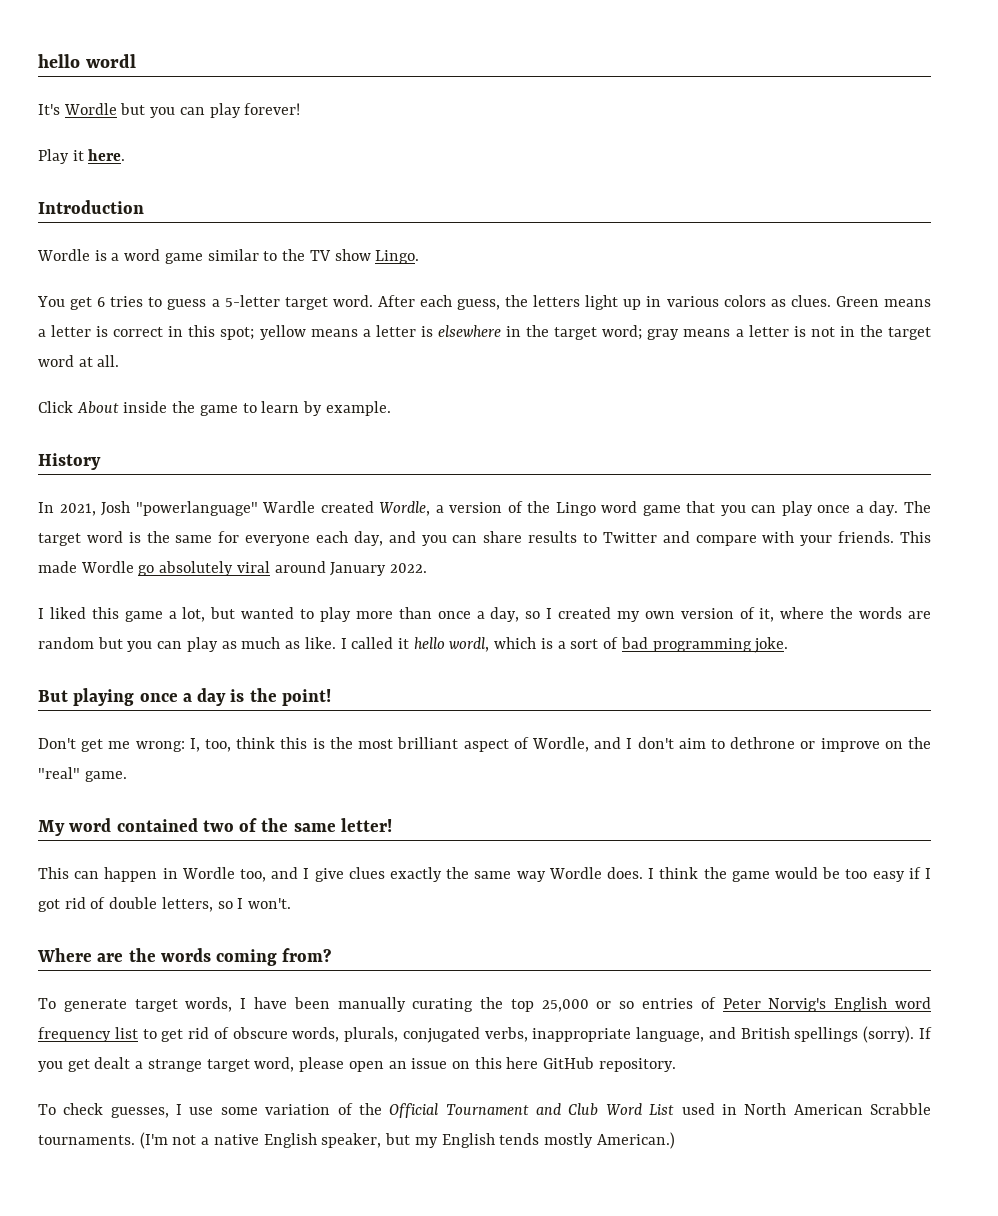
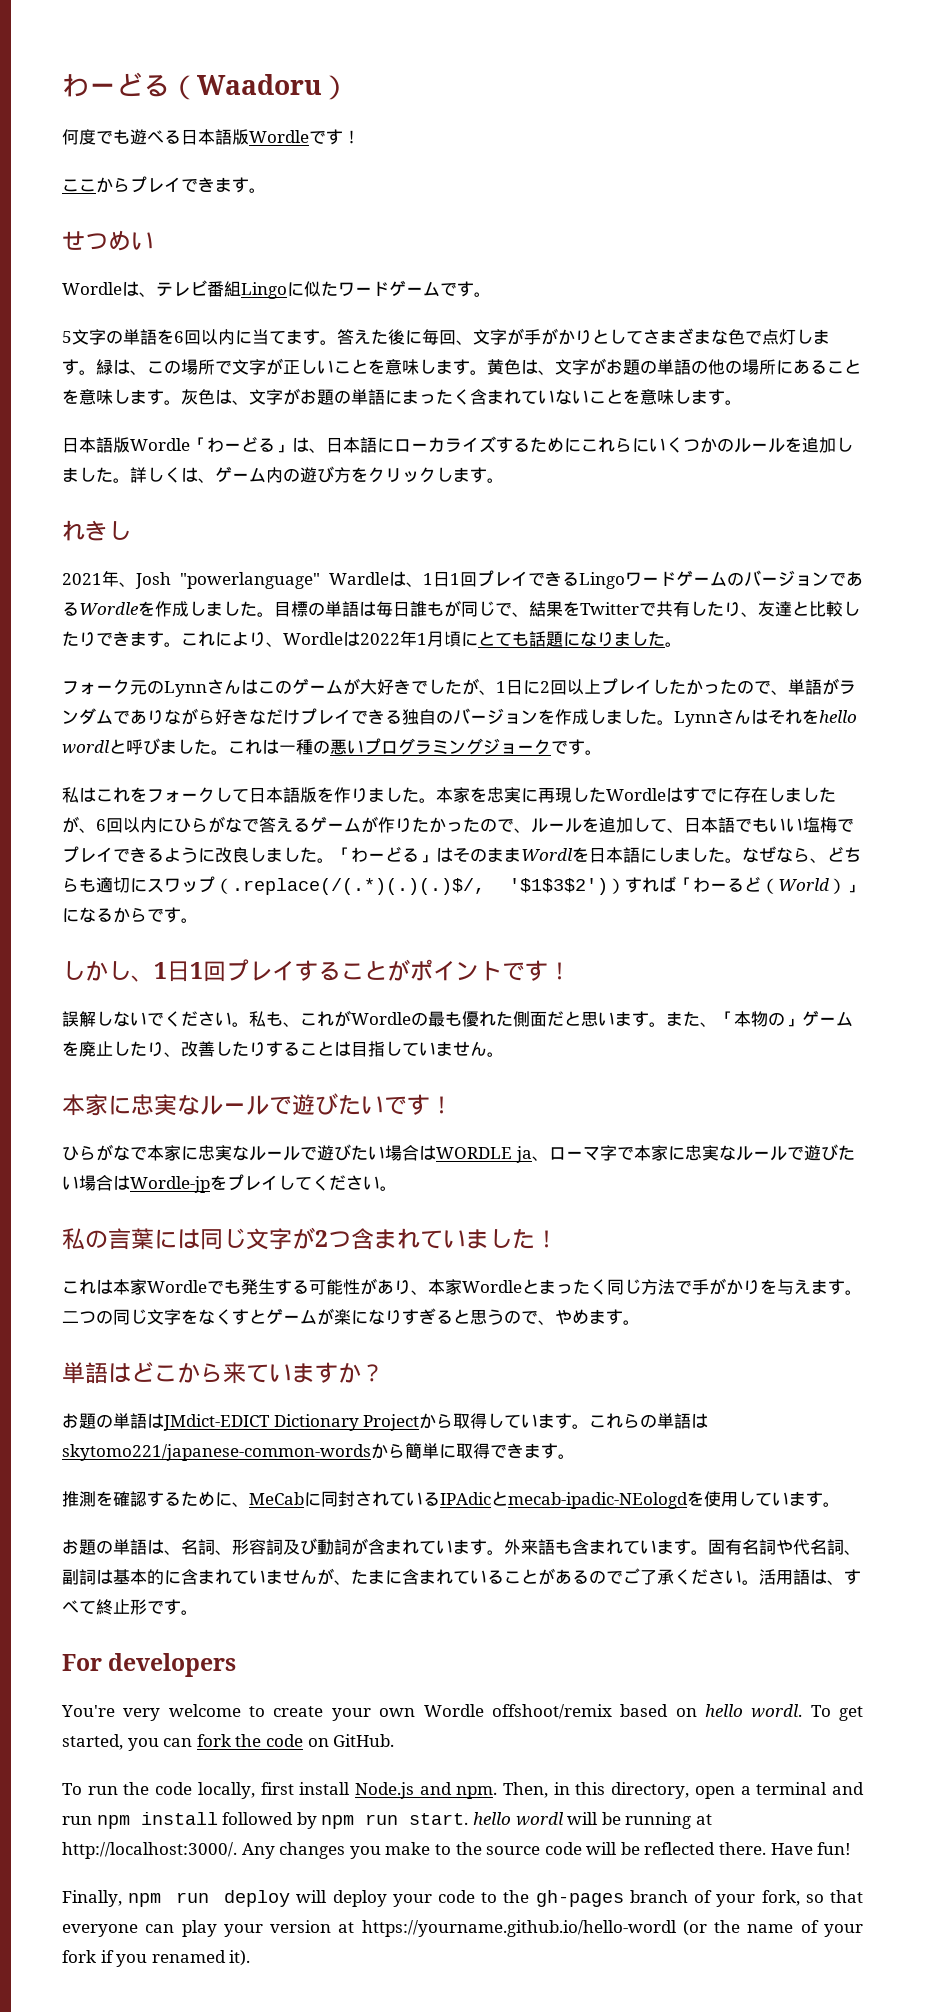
[38,54,136,68] [38,103,301,118] [38,149,126,164] [38,200,144,214] [37,249,420,264] [37,295,931,310] [38,325,932,340] [38,355,120,367] [38,401,391,416] [38,453,101,470] [38,501,931,516] [38,531,932,546] [38,561,428,576] [38,607,931,622] [38,637,789,653] [38,688,331,706] [38,737,932,752] [38,767,127,782] [38,818,392,836] [38,867,932,882] [38,897,292,912] [37,948,332,966] [38,997,931,1012] [38,1026,932,1043] [38,1057,676,1072] [38,1103,931,1118] [38,1132,675,1149] hello wordl // It's Wordle but you can play forever! // Play it here. // Introduction // Wordle is a word game similar to the TV show Lingo. // You get 6 tries to guess a 5-letter target word. After each guess, the letters light up in various colors as clues. Green means a letter is correct in this spot; yellow means a letter is elsewhere in the target word; gray means a letter is not in the target word at all. // Click About inside the game to learn by example. // History // In 2021, Josh "powerlanguage" Wardle created Wordle, a version of the Lingo word game that you can play once a day. The target word is the same for everyone each day, and you can share results to Twitter and compare with your friends. This made Wordle go absolutely viral around January 2022. // I liked this game a lot, but wanted to play more than once a day, so I created my own version of it, where the words are random but you can play as much as like. I called it hello wordl, which is a sort of bad programming joke. // But playing once a day is the point! // Don't get me wrong: I, too, think this is the most brilliant aspect of Wordle, and I don't aim to dethrone or improve on the "real" game. // My word contained two of the same letter! // This can happen in Wordle too, and I give clues exactly the same way Wordle does. I think the game would be too easy if I got rid of double letters, so I won't. // Where are the words coming from? // To generate target words, I have been manually curating the top 25,000 or so entries of Peter Norvig's English word frequency list to get rid of obscure words, plurals, conjugated verbs, inappropriate language, and British spellings (sorry). If you get dealt a strange target word, please open an issue on this here GitHub repository. // To check guesses, I use some variation of the Official Tournament and Club Word List used in North American Scrabble tournaments. (I'm not a native English speaker, but my English tends mostly American.) -> [62,72,349,100] [62,129,360,145] [62,176,266,193] [62,230,154,251] [62,280,491,299] [62,328,830,345] [62,358,861,375] [62,388,742,405] [62,436,853,453] [62,466,504,483] [62,520,131,541] [62,570,863,589] [62,600,860,617] [62,630,682,647] [62,678,856,697] [62,708,857,727] [62,738,602,755] [62,787,836,803] [62,816,854,833] [62,846,861,863] [62,876,863,895] [62,907,198,923] [62,959,571,982] [62,1010,853,1027] [62,1041,504,1057] [62,1093,453,1116] [62,1144,855,1163] [62,1174,397,1193] [62,1227,558,1250] [62,1278,862,1295] [62,1308,640,1325] [62,1362,384,1384] [62,1413,709,1431] [62,1443,575,1461] [62,1491,840,1509] [62,1538,861,1555] [62,1568,861,1585] [62,1599,198,1615] [62,1653,237,1677] [61,1704,864,1721] [62,1734,395,1751] [62,1782,865,1799] [62,1812,712,1829] [62,1842,852,1859] [62,1890,863,1907] [62,1920,863,1937] [62,1950,251,1967] わーどる（Waadoru） // 何度でも遊べる日本語版Wordleです！ // ここからプレイできます。 // せつめい // Wordleは、テレビ番組Lingoに似たワードゲームです。 // 5文字の単語を6回以内に当てます。答えた後に毎回、文字が手がかりとしてさまざまな色で点灯します。緑は、この場所で文字が正しいことを意味します。黄色は、文字がお題の単語の他の場所にあることを意味します。灰色は、文字がお題の単語にまったく含まれていないことを意味します。 // 日本語版Wordle「わーどる」は、日本語にローカライズするためにこれらにいくつかのルールを追加しました。詳しくは、ゲーム内の遊び方をクリックします。 // れきし // 2021年、Josh "powerlanguage" Wardleは、1日1回プレイできるLingoワードゲームのバージョンであるWordleを作成しました。目標の単語は毎日誰もが同じで、結果をTwitterで共有したり、友達と比較したりできます。これにより、Wordleは2022年1月頃にとても話題になりました。 // フォーク元のLynnさんはこのゲームが大好きでしたが、1日に2回以上プレイしたかったので、単語がランダムでありながら好きなだけプレイできる独自のバージョンを作成しました。Lynnさんはそれをhello wordlと呼びました。これは一種の悪いプログラミングジョークです。 // 私はこれをフォークして日本語版を作りました。本家を忠実に再現したWordleはすでに存在しましたが、6回以内にひらがなで答えるゲームが作りたかったので、ルールを追加して、日本語でもいい塩梅でプレイできるように改良しました。「わーどる」はそのままWordlを日本語にしました。なぜなら、どちらも適切にスワップ（.replace(/(.*)(.)(.)$/, '$1$3$2')）すれば「わーるど（World）」になるからです。 // しかし、1日1回プレイすることがポイントです！ // 誤解しないでください。私も、これがWordleの最も優れた側面だと思います。また、「本物の」ゲームを廃止したり、改善したりすることは目指していません。 // 本家に忠実なルールで遊びたいです！ // ひらがなで本家に忠実なルールで遊びたい場合はWORDLE ja、ローマ字で本家に忠実なルールで遊びたい場合はWordle-jpをプレイしてください。 // 私の言葉には同じ文字が2つ含まれていました！ // これは本家Wordleでも発生する可能性があり、本家Wordleとまったく同じ方法で手がかりを与えます。二つの同じ文字をなくすとゲームが楽になりすぎると思うので、やめます。 // 単語はどこから来ていますか？ // お題の単語はJMdict-EDICT Dictionary Projectから取得しています。これらの単語はskytomo221/japanese-common-wordsから簡単に取得できます。 // 推測を確認するために、MeCabに同封されているIPAdicとmecab-ipadic-NEologdを使用しています。 // お題の単語は、名詞、形容詞及び動詞が含まれています。外来語も含まれています。固有名詞や代名詞、副詞は基本的に含まれていませんが、たまに含まれていることがあるのでご了承ください。活用語は、すべて終止形です。 // For developers // You're very welcome to create your own Wordle offshoot/remix based on hello wordl. To get started, you can fork the code on GitHub. // To run the code locally, first install Node.js and npm. Then, in this directory, open a terminal and run npm install followed by npm run start. hello wordl will be running at http://localhost:3000/. Any changes you make to the source code will be reflected there. Have fun! // Finally, npm run deploy will deploy your code to the gh-pages branch of your fork, so that everyone can play your version at https://yourname.github.io/hello-wordl (or the name of your fork if you renamed it).

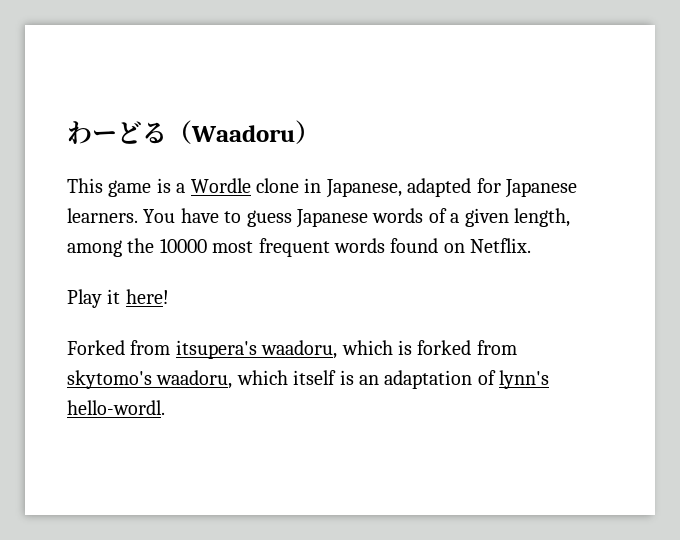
[62,129,360,145] [62,176,266,193] [62,230,154,251] [62,280,491,299] [62,328,830,345] [62,358,861,375] [62,388,742,405] [62,436,853,453] [62,466,504,483] [62,520,131,541] [62,570,863,589] [62,600,860,617] [62,630,682,647] [62,678,856,697] [62,708,857,727] [62,738,602,755] [62,787,836,803] [62,816,854,833] [62,846,861,863] [62,876,863,895] [62,907,198,923] [62,959,571,982] [62,1010,853,1027] [62,1041,504,1057] [62,1093,453,1116] [62,1144,855,1163] [62,1174,397,1193] [62,1227,558,1250] [62,1278,862,1295] [62,1308,640,1325] [62,1362,384,1384] [62,1413,709,1431] [62,1443,575,1461] [62,1491,840,1509] [62,1538,861,1555] [62,1568,861,1585] [62,1599,198,1615] [62,1653,237,1677] [61,1704,864,1721] [62,1734,395,1751] [62,1782,865,1799] [62,1812,712,1829] [62,1842,852,1859] [62,1890,863,1907] [62,1920,863,1937] [62,1950,251,1967] 何度でも遊べる日本語版Wordleです！ // ここからプレイできます。 // せつめい // Wordleは、テレビ番組Lingoに似たワードゲームです。 // 5文字の単語を6回以内に当てます。答えた後に毎回、文字が手がかりとしてさまざまな色で点灯します。緑は、この場所で文字が正しいことを意味します。黄色は、文字がお題の単語の他の場所にあることを意味します。灰色は、文字がお題の単語にまったく含まれていないことを意味します。 // 日本語版Wordle「わーどる」は、日本語にローカライズするためにこれらにいくつかのルールを追加しました。詳しくは、ゲーム内の遊び方をクリックします。 // れきし // 2021年、Josh "powerlanguage" Wardleは、1日1回プレイできるLingoワードゲームのバージョンであるWordleを作成しました。目標の単語は毎日誰もが同じで、結果をTwitterで共有したり、友達と比較したりできます。これにより、Wordleは2022年1月頃にとても話題になりました。 // フォーク元のLynnさんはこのゲームが大好きでしたが、1日に2回以上プレイしたかったので、単語がランダムでありながら好きなだけプレイできる独自のバージョンを作成しました。Lynnさんはそれをhello wordlと呼びました。これは一種の悪いプログラミングジョークです。 // 私はこれをフォークして日本語版を作りました。本家を忠実に再現したWordleはすでに存在しましたが、6回以内にひらがなで答えるゲームが作りたかったので、ルールを追加して、日本語でもいい塩梅でプレイできるように改良しました。「わーどる」はそのままWordlを日本語にしました。なぜなら、どちらも適切にスワップ（.replace(/(.*)(.)(.)$/, '$1$3$2')）すれば「わーるど（World）」になるからです。 // しかし、1日1回プレイすることがポイントです！ // 誤解しないでください。私も、これがWordleの最も優れた側面だと思います。また、「本物の」ゲームを廃止したり、改善したりすることは目指していません。 // 本家に忠実なルールで遊びたいです！ // ひらがなで本家に忠実なルールで遊びたい場合はWORDLE ja、ローマ字で本家に忠実なルールで遊びたい場合はWordle-jpをプレイしてください。 // 私の言葉には同じ文字が2つ含まれていました！ // これは本家Wordleでも発生する可能性があり、本家Wordleとまったく同じ方法で手がかりを与えます。二つの同じ文字をなくすとゲームが楽になりすぎると思うので、やめます。 // 単語はどこから来ていますか？ // お題の単語はJMdict-EDICT Dictionary Projectから取得しています。これらの単語はskytomo221/japanese-common-wordsから簡単に取得できます。 // 推測を確認するために、MeCabに同封されているIPAdicとmecab-ipadic-NEologdを使用しています。 // お題の単語は、名詞、形容詞及び動詞が含まれています。外来語も含まれています。固有名詞や代名詞、副詞は基本的に含まれていませんが、たまに含まれていることがあるのでご了承ください。活用語は、すべて終止形です。 // For developers // You're very welcome to create your own Wordle offshoot/remix based on hello wordl. To get started, you can fork the code on GitHub. // To run the code locally, first install Node.js and npm. Then, in this directory, open a terminal and run npm install followed by npm run start. hello wordl will be running at http://localhost:3000/. Any changes you make to the source code will be reflected there. Have fun! // Finally, npm run deploy will deploy your code to the gh-pages branch of your fork, so that everyone can play your version at https://yourname.github.io/hello-wordl (or the name of your fork if you renamed it). -> [67,178,577,198] [67,208,570,228] [67,238,532,257] [67,289,169,308] [67,340,517,359] [67,370,550,389] [67,400,165,415] This game is a Wordle clone in Japanese, adapted for Japanese learners. You have to guess Japanese words of a given length, among the 10000 most frequent words found on Netflix. // Play it here! // Forked from itsupera's waadoru, which is forked from skytomo's waadoru, which itself is an adaptation of lynn's hello-wordl.

